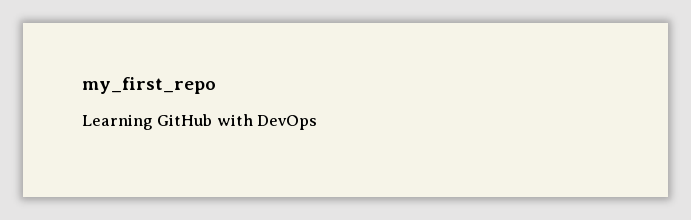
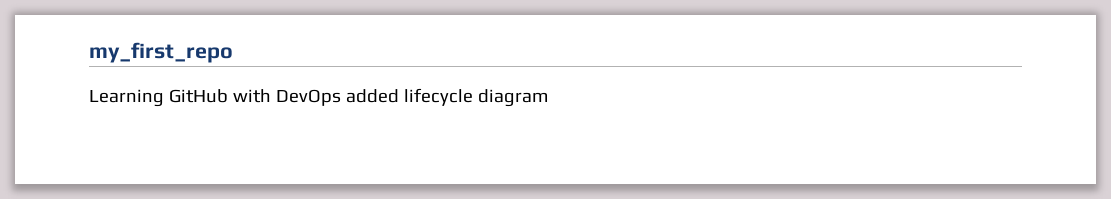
(318, 122) none -> [345,88,548,107] added lifecycle diagram

